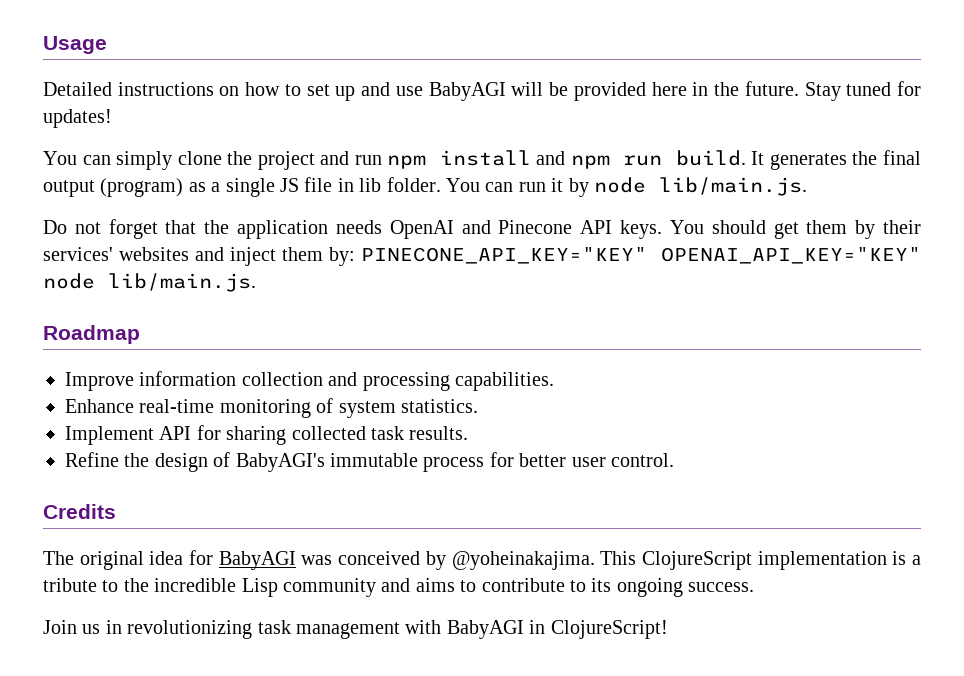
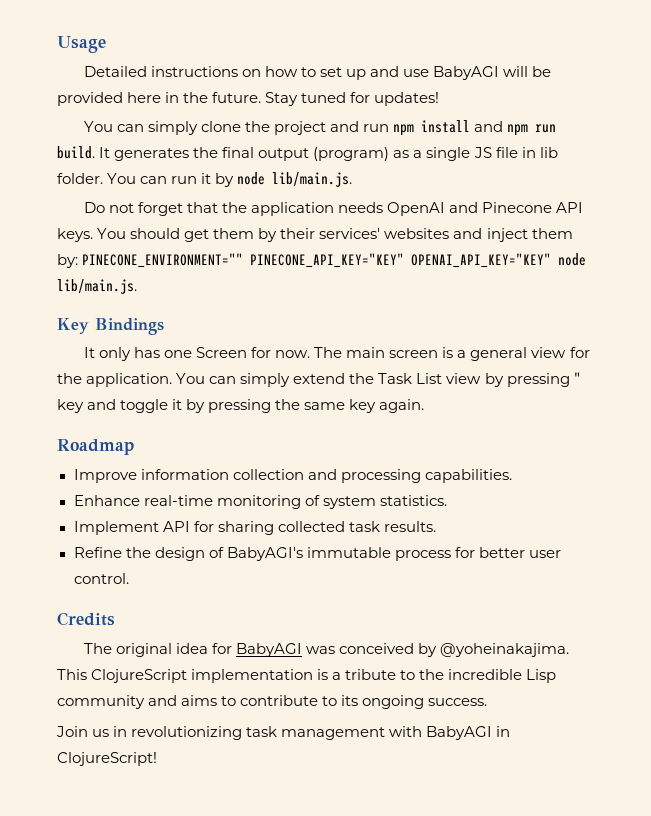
(355, 256) none -> [82,253,244,268] PINECONE_ENVIRONMENT=""
(256, 282) none -> [57,318,164,335] [83,347,590,361] [57,372,581,387] [57,399,425,413] // Key Bindings // It only has one Screen for now. The main screen is a general view for the application. You can simply extend the Task List view by pressing " key and toggle it by pressing the same key again.

